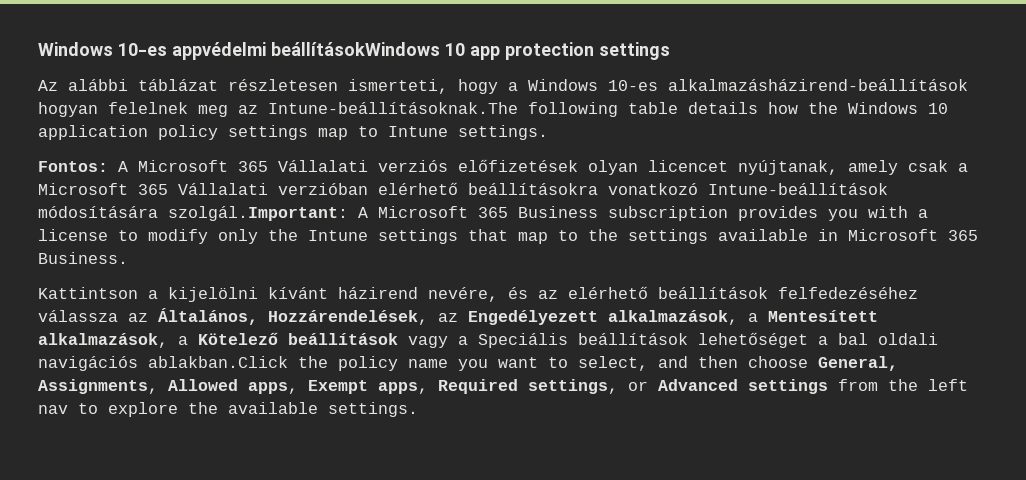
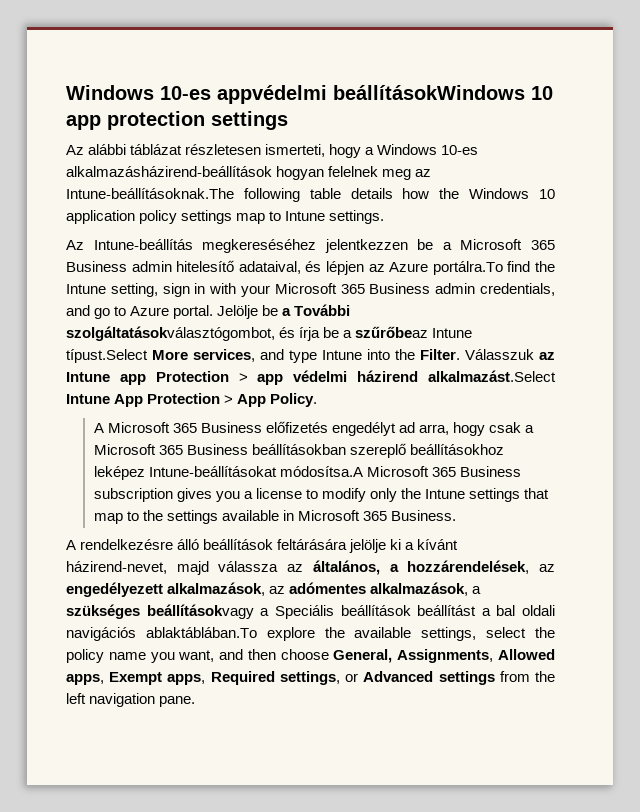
[38,159,968,175] [38,182,888,195] [38,206,368,221] Fontos: A Microsoft 365 Vállalati verziós előfizetések olyan licencet nyújtanak, amely csak a Microsoft 365 Vállalati verzióban elérhető beállításokra vonatkozó Intune-beállítások módosítására szolgál.Important: A -> [66,239,555,253] [66,260,556,275] [66,283,556,297] [66,304,351,319] [66,326,473,341] [66,349,555,363] [66,370,556,385] [66,393,318,407] [93,421,535,436] [93,443,504,458] [93,466,363,480] Az Intune-beállítás megkereséséhez jelentkezzen be a Microsoft 365 Business admin hitelesítő adataival, és lépjen az Azure portálra.To find the Intune setting, sign in with your Microsoft 365 Business admin credentials, and go to Azure portal. Jelölje be a További szolgáltatásokválasztógombot, és írja be a szűrőbeaz Intune típust.Select More services, and type Intune into the Filter. Válasszuk az Intune app Protection > app védelmi házirend alkalmazást.Select Intune App Protection > App Policy. // A Microsoft 365 Business előfizetés engedélyt ad arra, hogy csak a Microsoft 365 Business beállításokban szereplő beállításokhoz leképez Intune-beállításokat módosítsa.A
[738,206,908,221] provides you with -> [176,488,240,502] gives you
[38,286,918,302] [38,308,878,325] [38,332,448,348] Kattintson a kijelölni kívánt házirend nevére, és az elérhető beállítások felfedezéséhez válassza az Általános, Hozzárendelések, az Engedélyezett alkalmazások, a Mentesített alkalmazások, a Kötelező beállítások vagy -> [66,539,459,553] [66,560,555,575] [66,582,482,597] [66,604,254,619] A rendelkezésre álló beállítások feltárására jelölje ki a kívánt házirend-nevet, majd válassza az általános, a hozzárendelések, az engedélyezett alkalmazások, az adómentes alkalmazások, a szükséges beállításokvagy
[698,332,808,348] lehetőséget -> [417,605,477,616] beállítást
[148,356,288,368] ablakban.Click -> [145,627,527,641] ablaktáblában.To explore the available settings, select
[498,356,648,371] want to select, -> [178,650,215,662] want,
[38,402,418,417] nav to explore the available settings. -> [89,693,196,707] navigation pane.

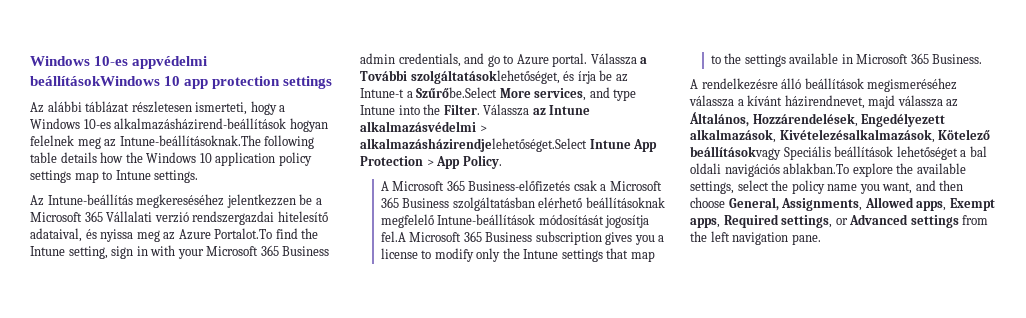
[66,261,172,272] Business admin -> [106,211,275,225] Vállalati verzió rendszergazdai
[326,261,364,275] lépjen -> [100,229,160,242] nyissa meg
[432,261,503,275] portálra.To -> [214,228,273,239] Portalot.To
[217,305,279,319] Jelölje be -> [590,53,637,65] Válassza
[66,326,275,341] szolgáltatásokválasztógombot, -> [410,70,560,84] szolgáltatásoklehetőséget,
[343,326,473,338] [66,349,148,363] a szűrőbeaz Intune típust.Select -> [615,74,628,82] [360,87,498,98] az Intune-t a Szűrőbe.Select
[465,349,534,360] Válasszuk -> [483,104,530,116] Válassza
[119,370,556,385] app Protection > app védelmi házirend alkalmazást.Select -> [360,121,487,132] [360,138,587,152] alkalmazásvédelmi > alkalmazásházirendjelehetőséget.Select
[200,421,485,436] Business előfizetés engedélyt ad arra, hogy -> [468,180,571,192] Business-előfizetés
[251,443,504,458] [93,466,363,480] beállításokban szereplő beállításokhoz leképez Intune-beállításokat módosítsa.A -> [452,197,665,211] [380,214,650,228] [380,231,406,242] szolgáltatásban elérhető beállításoknak megfelelő Intune-beállítások módosítását jogosítja fel.A
[277,539,402,553] feltárására jelölje ki -> [867,78,958,92] [689,95,734,107] megismeréséhez válassza
[66,561,167,574] házirend-nevet, -> [784,95,865,109] házirendnevet,
[312,560,555,575] [66,582,482,597] [66,604,270,619] általános, a hozzárendelések, az engedélyezett alkalmazások, az adómentes alkalmazások, a szükséges beállításokvagy a -> [689,112,946,127] [690,129,991,143] [690,146,781,160] Általános, Hozzárendelések, Engedélyezett alkalmazások, Kivételezésalkalmazások, Kötelező beállításokvagy
[417,605,477,616] beállítást -> [896,146,958,160] lehetőséget
[145,627,257,638] ablaktáblában.To -> [783,163,850,174] ablakban.To

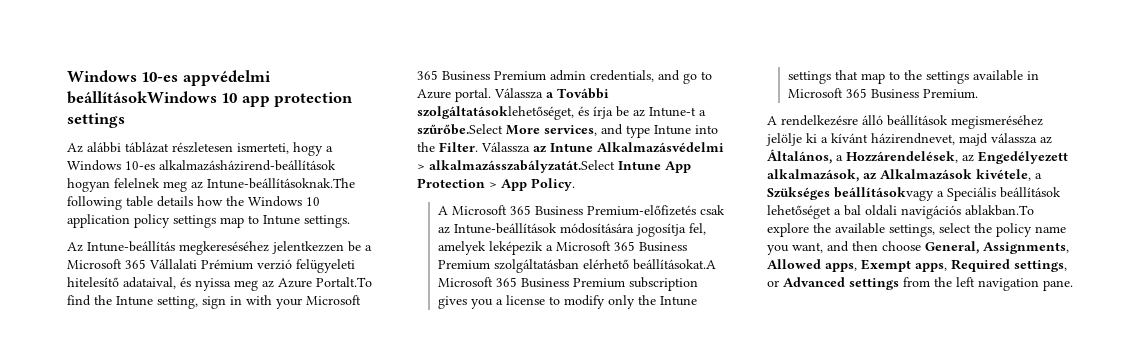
[154,211,275,225] verzió rendszergazdai -> [201,259,355,273] Prémium verzió felügyeleti
[214,228,273,239] Portalot.To -> [316,277,372,287] Portalt.To
(330, 251) none -> [494,71,546,81] Premium
[416,87,498,98] Szűrőbe.Select -> [417,124,503,135] szűrőbe.Select
[360,121,487,132] [360,138,587,152] alkalmazásvédelmi > alkalmazásházirendjelehetőséget.Select -> [597,142,724,153] [417,160,615,173] Alkalmazásvédelmi > alkalmazásszabályzatát.Select
[468,180,597,192] Business-előfizetés csak -> [534,205,725,216] [437,223,706,237] [437,241,543,255] Business Premium-előfizetés csak az Intune-beállítások módosítására jogosítja fel, amelyek leképezik
(450, 203) none -> [437,260,490,270] Premium
[585,197,665,208] [380,214,650,228] [380,231,533,242] beállításoknak megfelelő Intune-beállítások módosítását jogosítja fel.A Microsoft 365 Business -> [632,259,716,270] [437,277,625,288] beállításokat.A Microsoft 365 Business Premium
[932,54,983,64] Business. -> [870,89,978,99] Business Premium.
[689,95,734,107] válassza -> [766,133,817,146] jelölje ki
[752,113,946,127] [690,129,991,143] [690,146,781,160] Hozzárendelések, Engedélyezett alkalmazások, Kivételezésalkalmazások, Kötelező beállításokvagy -> [836,151,1068,164] [767,169,1042,182] [767,187,944,201] a Hozzárendelések, az Engedélyezett alkalmazások, az Alkalmazások kivétele, a Szükséges beállításokvagy a

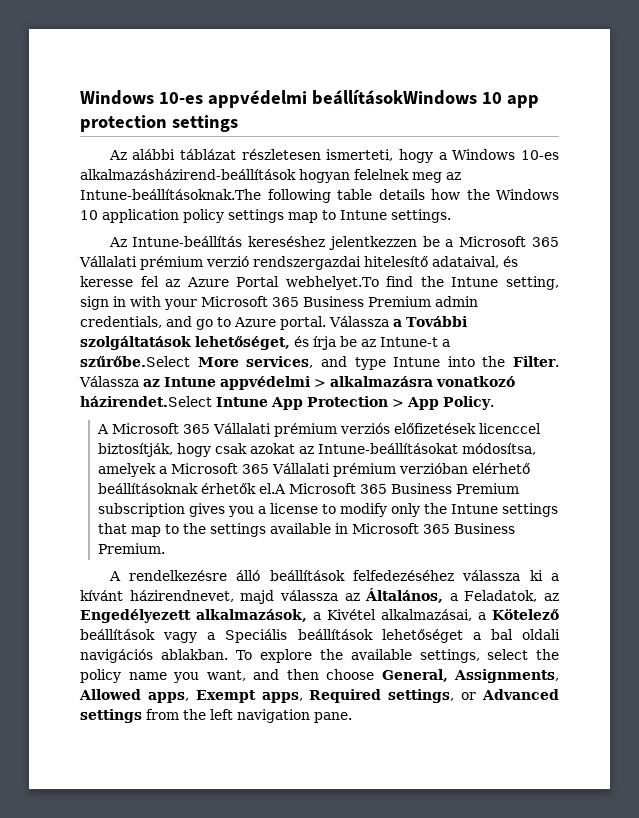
[179,241,269,255] megkereséséhez -> [248,236,326,247] kereséshez
[201,259,355,273] [67,277,372,291] Prémium verzió felügyeleti hitelesítő adataival, és nyissa meg az Azure Portalt.To -> [139,256,518,270] [80,276,379,290] prémium verzió rendszergazdai hitelesítő adataival, és keresse fel az Azure Portal webhelyet.To
[417,106,574,120] szolgáltatásoklehetőséget, -> [80,336,290,350] szolgáltatások lehetőséget,
[597,142,724,153] [417,160,615,173] Alkalmazásvédelmi > alkalmazásszabályzatát.Select -> [219,376,515,390] [80,396,212,407] appvédelmi > alkalmazásra vonatkozó házirendet.Select
[534,205,725,216] [437,223,706,237] [437,241,687,255] [437,259,716,273] Business Premium-előfizetés csak az Intune-beállítások módosítására jogosítja fel, amelyek leképezik a Microsoft 365 Business Premium szolgáltatásban elérhető beállításokat.A -> [212,423,541,437] [97,443,536,457] [97,463,530,477] [97,483,286,494] Vállalati prémium verziós előfizetések licenccel biztosítják, hogy csak azokat az Intune-beállításokat módosítsa, amelyek a Microsoft 365 Vállalati prémium verzióban elérhető beállításoknak érhetők el.A
[951,115,1043,129] [766,133,802,146] megismeréséhez jelölje -> [353,570,521,581] felfedezéséhez válassza
[846,151,958,163] Hozzárendelések, -> [464,590,538,602] Feladatok,
[863,169,1042,181] [767,187,934,201] az Alkalmazások kivétele, a Szükséges beállításokvagy -> [313,609,559,621] [80,629,198,643] a Kivétel alkalmazásai, a Kötelező beállítások vagy
[965,205,1034,216] ablakban.To -> [160,649,253,660] ablakban. To

